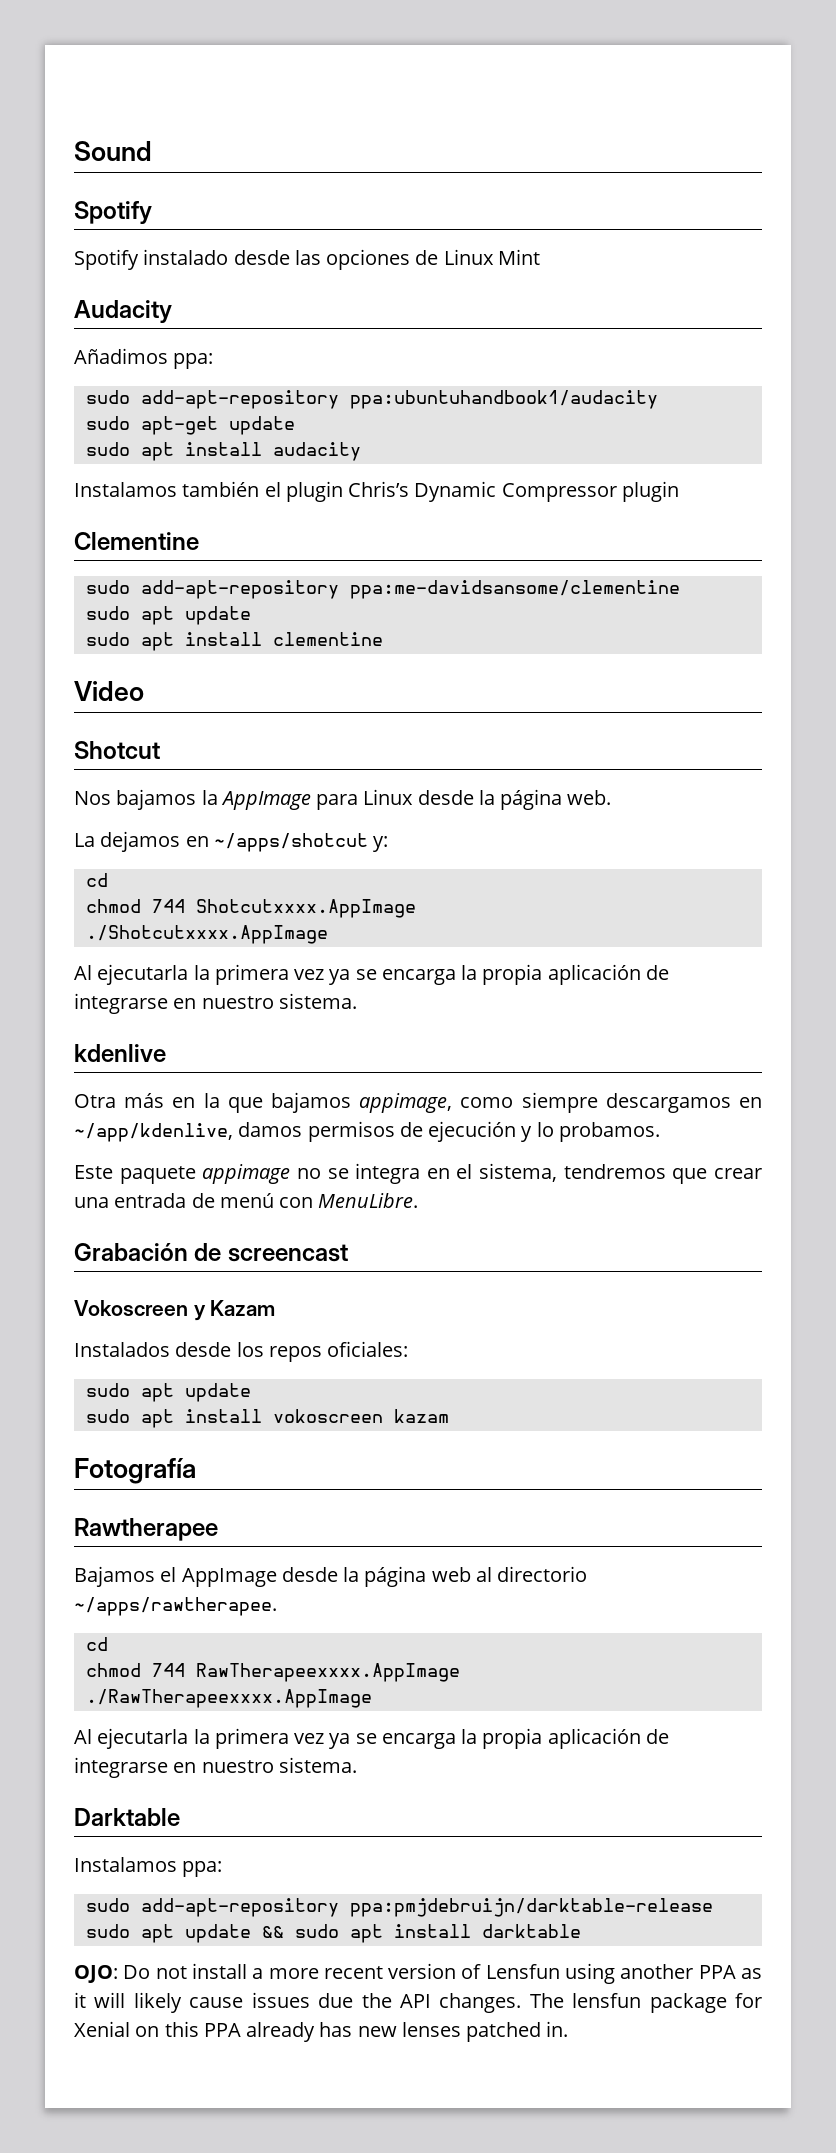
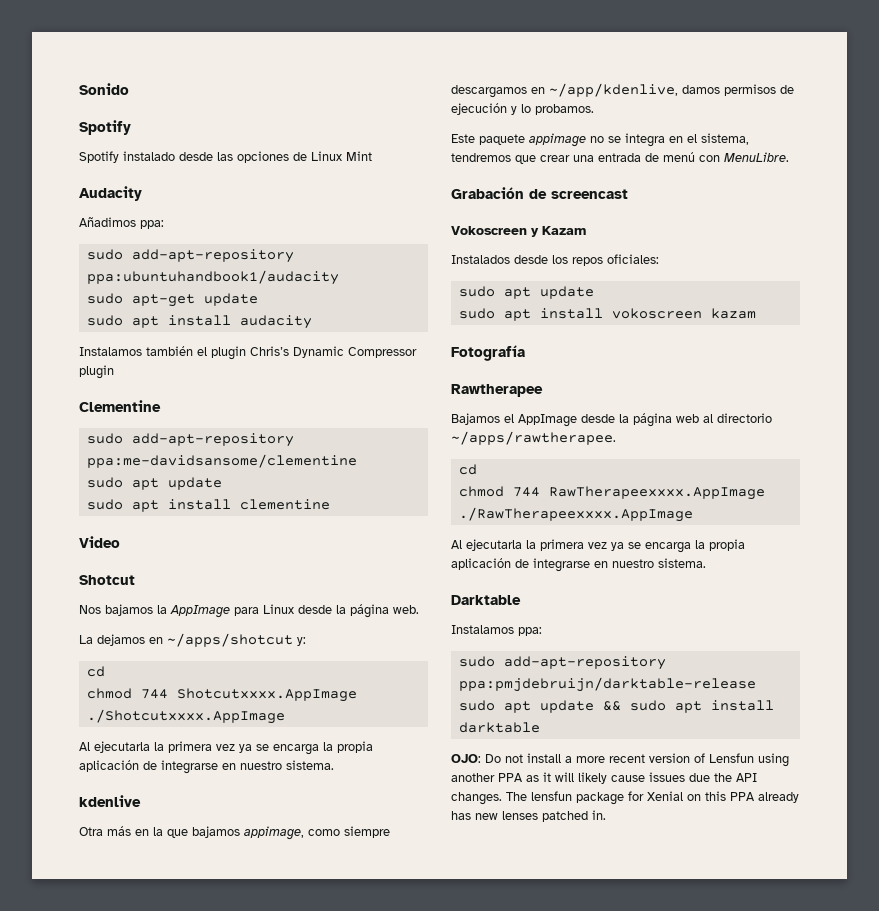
[74,141,152,161] Sound -> [79,83,129,95] Sonido

